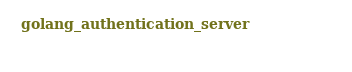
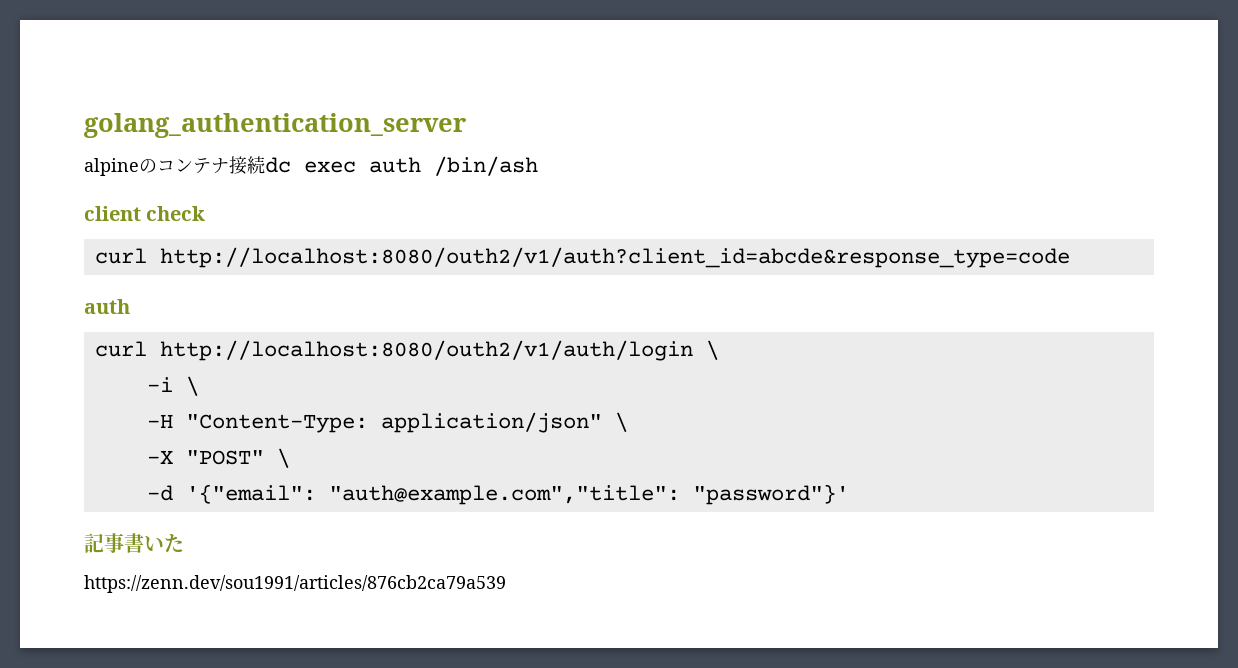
(250, 25) none -> [84,156,538,176] [84,206,206,221] [94,247,1070,268] [84,299,130,314] [94,340,719,361] [146,376,199,396] [146,412,628,433] [146,448,290,468] [146,484,849,505] [84,533,184,553] [84,575,506,593] // alpineのコンテナ接続dc exec auth /bin/ash // client check // curl http://localhost:8080/outh2/v1/auth?client_id=abcde&response_type=code // auth // curl http://localhost:8080/outh2/v1/auth/login \ // -i \ // -H "Content-Type: application/json" \ // -X "POST" \ // -d '{"email": "auth@example.com","title": "password"}' // 記事書いた // https://zenn.dev/sou1991/articles/876cb2ca79a539

